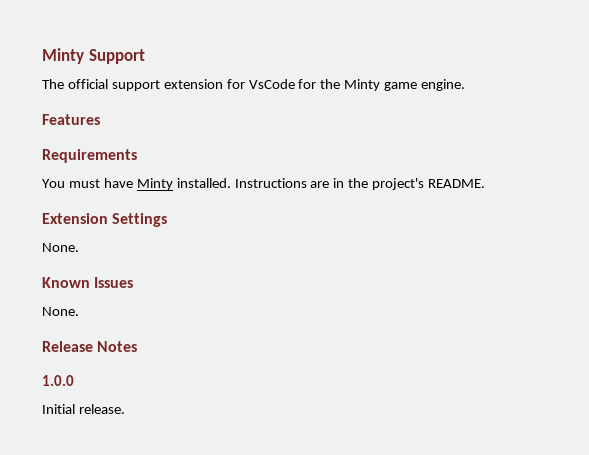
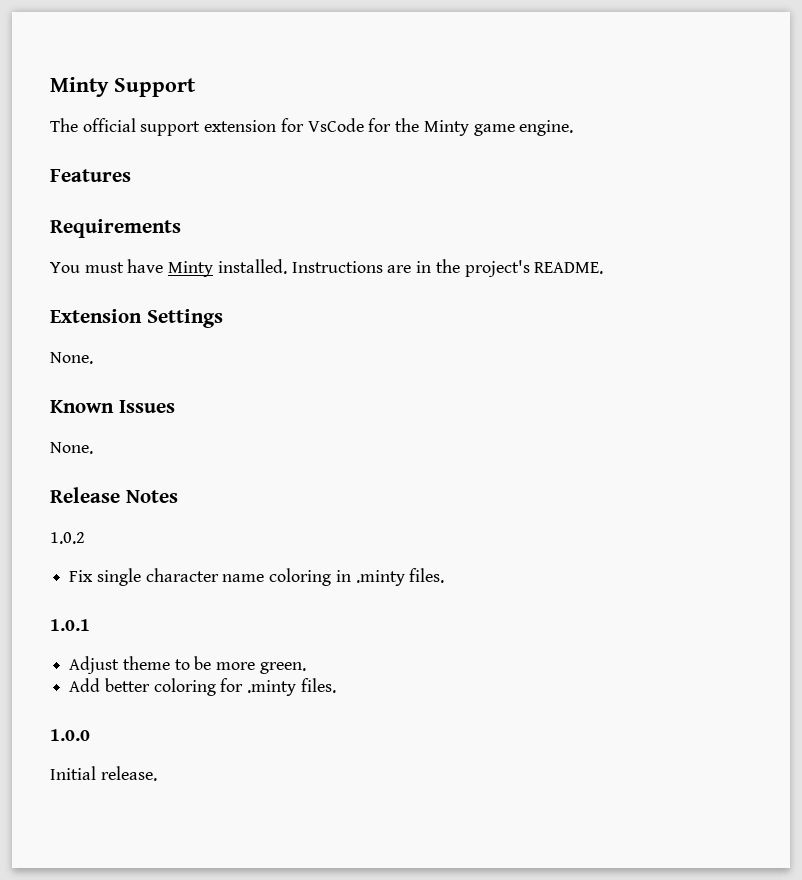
(138, 346) none -> [50,532,85,544] [69,568,445,586] [50,619,90,631] [69,656,306,674] [69,678,336,696] // 1.0.2 // Fix single character name coloring in .minty files. // 1.0.1 // Adjust theme to be more green. // Add better coloring for .minty files.

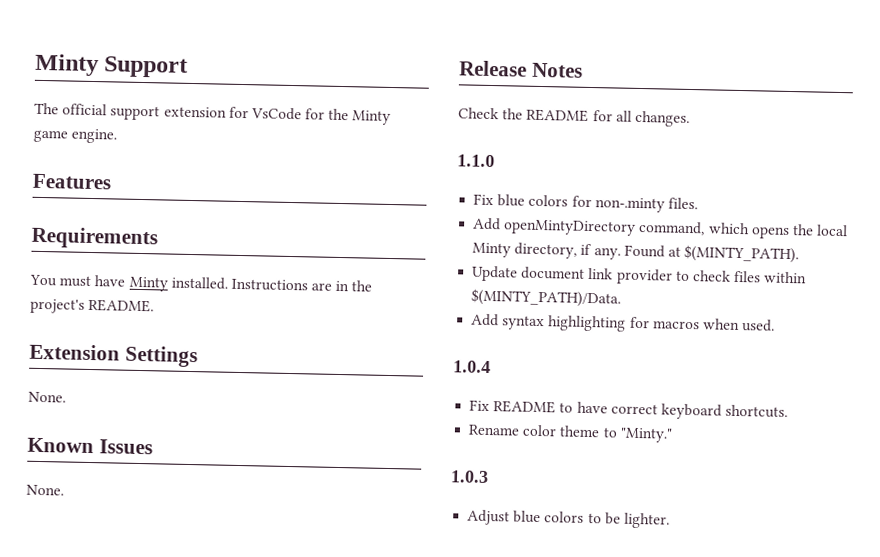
[50,532,85,544] [69,568,445,586] [50,619,90,631] [69,656,306,674] [69,678,336,696] [50,729,90,741] [50,766,157,781] 1.0.2 // Fix single character name coloring in .minty files. // 1.0.1 // Adjust theme to be more green. // Add better coloring for .minty files. // 1.0.0 // Initial release. -> [458,107,690,127] [457,154,495,168] [473,193,698,213] [472,217,849,239] [472,242,800,264] [471,265,808,285] [471,288,622,308] [471,313,776,332] [453,360,491,374] [469,399,789,420] [468,424,673,443] [450,470,489,484] [467,509,670,529] Check the README for all changes. // 1.1.0 // Fix blue colors for non-.minty files. // Add openMintyDirectory command, which opens the local Minty directory, if any. Found at $(MINTY_PATH). // Update document link provider to check files within $(MINTY_PATH)/Data. // Add syntax highlighting for macros when used. // 1.0.4 // Fix README to have correct keyboard shortcuts. // Rename color theme to "Minty." // 1.0.3 // Adjust blue colors to be lighter.

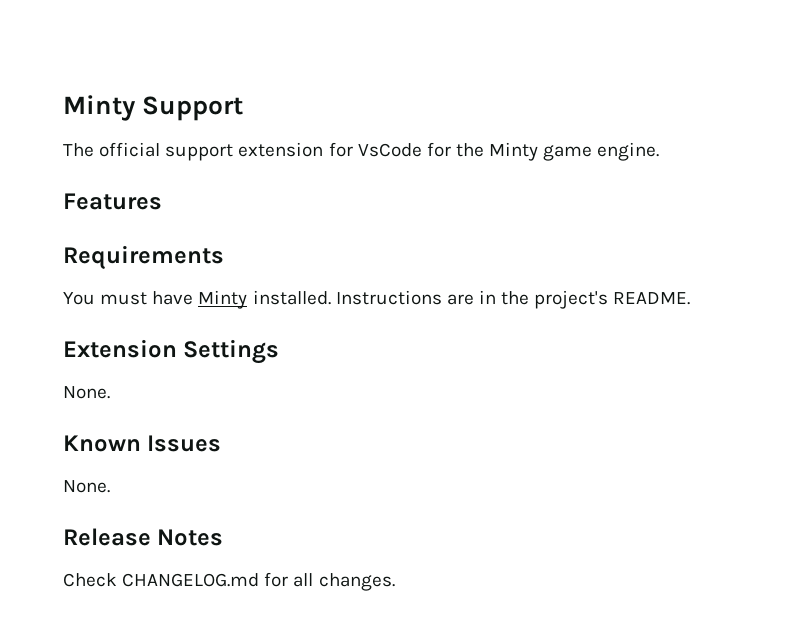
[502,108,590,122] the README -> [122,573,260,587] CHANGELOG.md
[457,154,495,168] [473,193,698,213] [472,217,849,239] [472,242,800,264] [471,265,808,285] [471,288,622,308] [471,313,776,332] [453,360,491,374] [469,399,789,420] [468,424,673,443] [450,470,489,484] [467,509,670,529] // 1.1.0 // Fix blue colors for non-.minty files. // Add openMintyDirectory command, which opens the local Minty directory, if any. Found at $(MINTY_PATH). // Update document link provider to check files within $(MINTY_PATH)/Data. // Add syntax highlighting for macros when used. // 1.0.4 // Fix README to have correct keyboard shortcuts. // Rename color theme to "Minty." // 1.0.3 // Adjust blue colors to be lighter. -> (395, 582) none

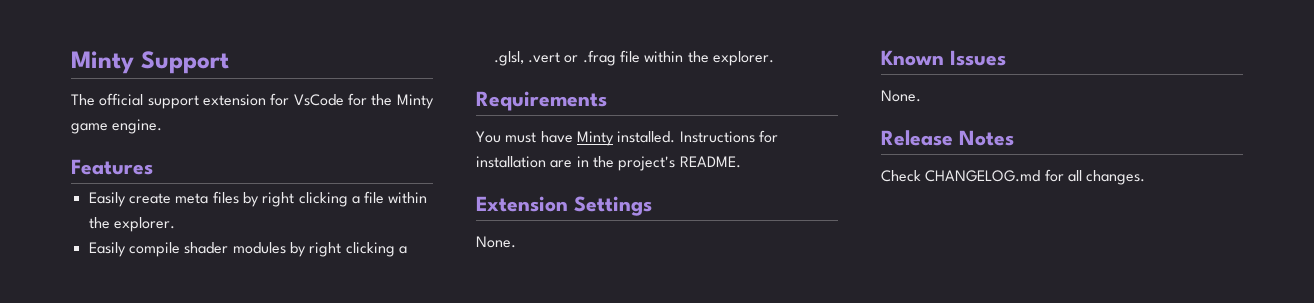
(162, 201) none -> [88,191,428,207] [88,217,175,232] [88,242,407,257] [493,50,774,66] // Easily create meta files by right clicking a file within the explorer. // Easily compile shader modules by right clicking a .glsl, .vert or .frag file within the explorer.
(442, 297) none -> [758,130,778,143] [476,156,546,168] for installation

